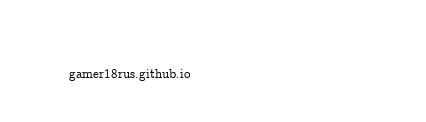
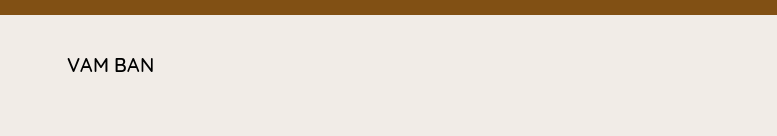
[69,69,191,81] gamer18rus.github.io -> [67,57,155,72] VAM BAN

